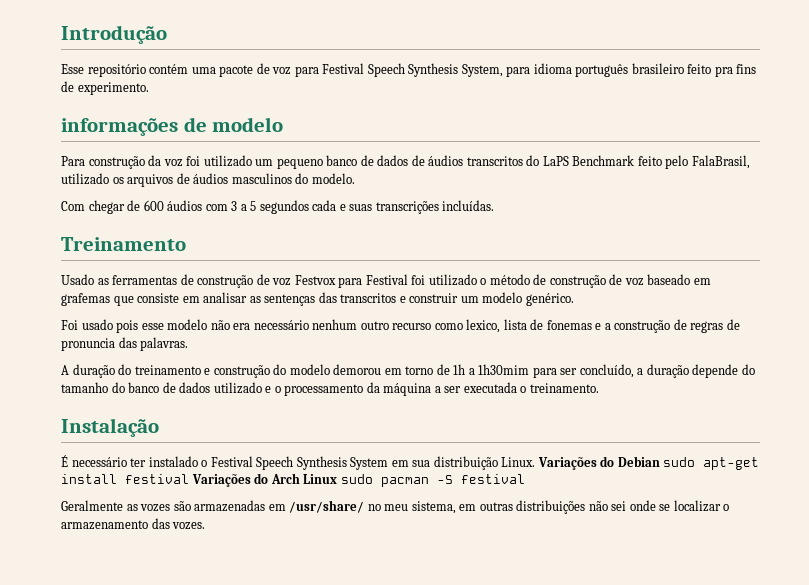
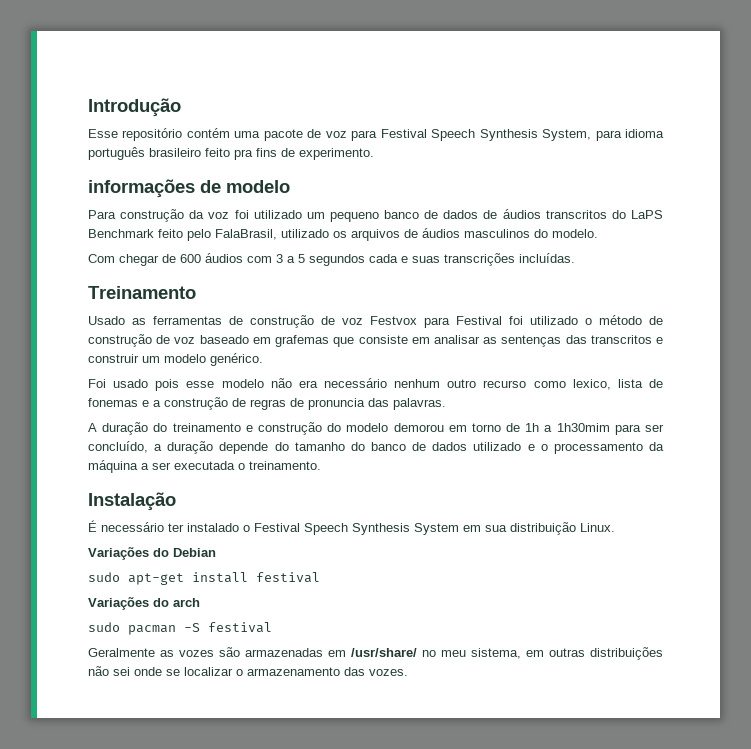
(536, 462) none -> (615, 527) //
(660, 461) none -> (216, 552) //
[191,473,338,487] Variações do Arch Linux -> [88,597,200,610] // Variações do arch //

